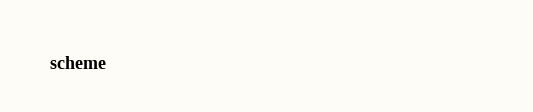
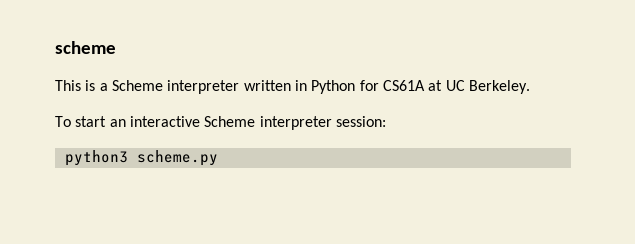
(106, 62) none -> [55,80,530,94] [55,116,386,130] [64,150,218,166] // This is a Scheme interpreter written in Python for CS61A at UC Berkeley. // To start an interactive Scheme interpreter session: // python3 scheme.py

